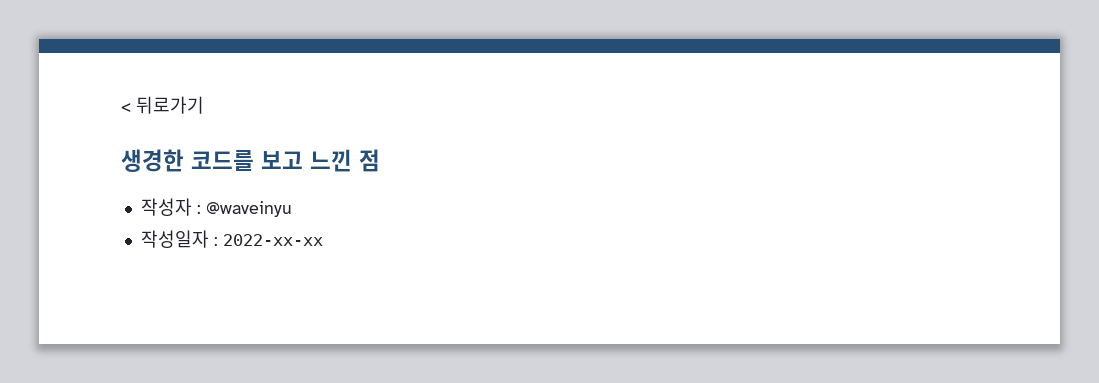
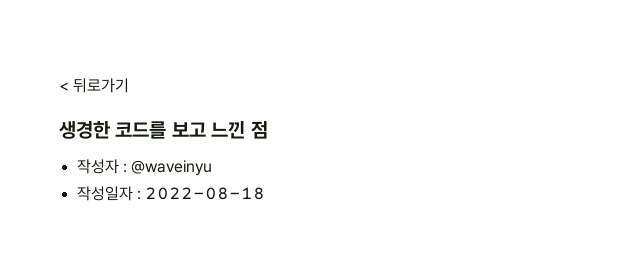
[222,234,323,246] 2022-xx-xx -> [145,187,266,200] 2022-08-18

